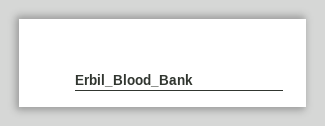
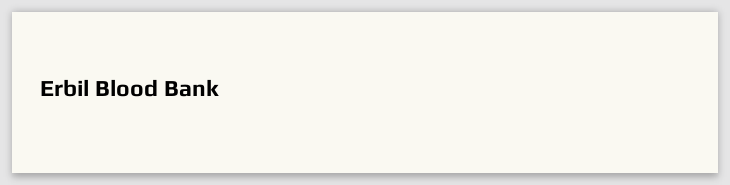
[75,74,193,87] Erbil_Blood_Bank -> [40,79,220,97] Erbil Blood Bank

